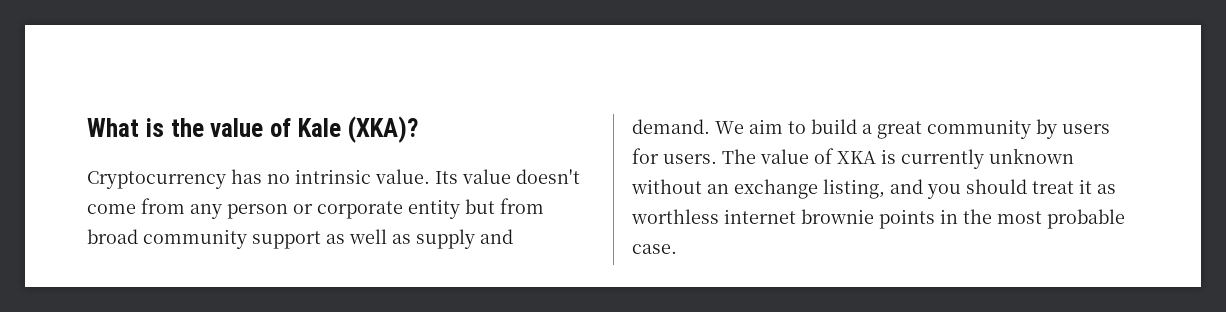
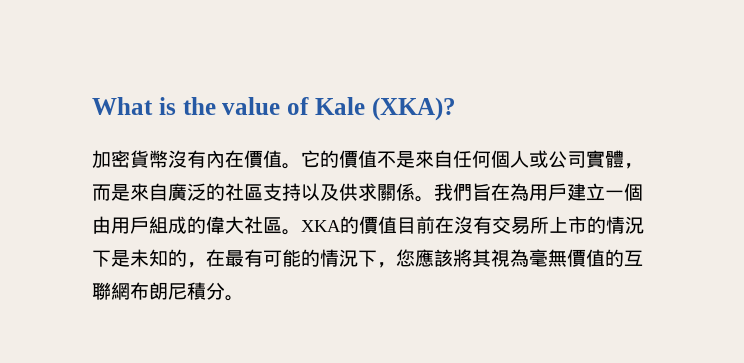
[87,169,580,189] [87,198,544,219] [87,229,513,249] [632,119,1110,139] [632,148,1074,169] [631,179,1116,199] [631,209,1125,229] [632,244,677,254] Cryptocurrency has no intrinsic value. Its value doesn't come from any person or corporate entity but from broad community support as well as supply and demand. We aim to build a great community by users for users. The value of XKA is currently unknown without an exchange listing, and you should treat it as worthless internet brownie points in the most probable case. -> [92,150,643,169] [92,183,643,202] [92,216,644,235] [92,249,643,268] [92,282,244,301] 加密貨幣沒有內在價值。它的價值不是來自任何個人或公司實體，而是來自廣泛的社區支持以及供求關係。我們旨在為用戶建立一個由用戶組成的偉大社區。XKA的價值目前在沒有交易所上市的情況下是未知的，在最有可能的情況下，您應該將其視為毫無價值的互聯網布朗尼積分。

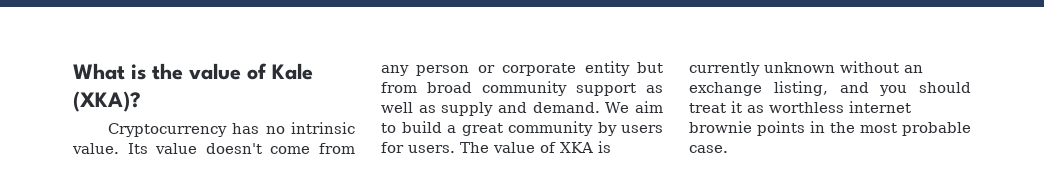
[92,150,643,169] [92,183,643,202] [92,216,644,235] [92,249,643,268] [92,282,244,301] 加密貨幣沒有內在價值。它的價值不是來自任何個人或公司實體，而是來自廣泛的社區支持以及供求關係。我們旨在為用戶建立一個由用戶組成的偉大社區。XKA的價值目前在沒有交易所上市的情況下是未知的，在最有可能的情況下，您應該將其視為毫無價值的互聯網布朗尼積分。 -> [107,122,355,137] [72,143,355,154] [381,61,663,76] [381,81,663,96] [381,101,663,116] [381,121,663,136] [381,141,611,153] [689,61,923,76] [689,81,971,96] [689,101,911,113] [689,121,971,136] [689,145,728,153] Cryptocurrency has no intrinsic value. Its value doesn't come from any person or corporate entity but from broad community support as well as supply and demand. We aim to build a great community by users for users. The value of XKA is currently unknown without an exchange listing, and you should treat it as worthless internet brownie points in the most probable case.

